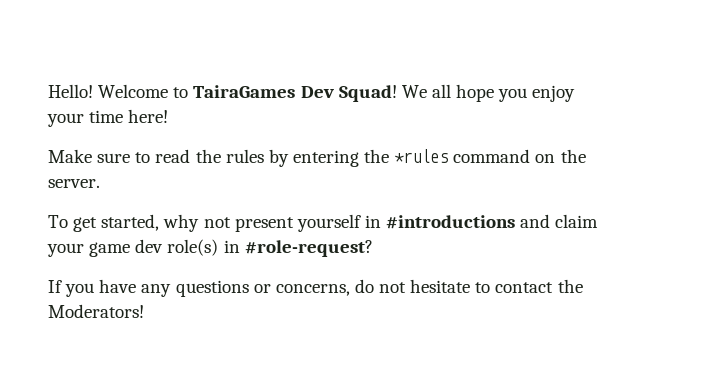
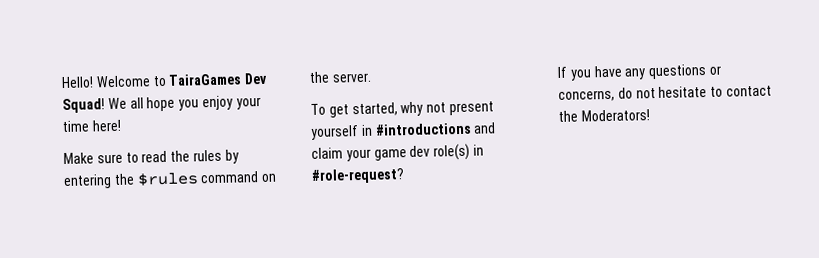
[394,149,449,163] *rules -> [136,172,199,187] $rules

